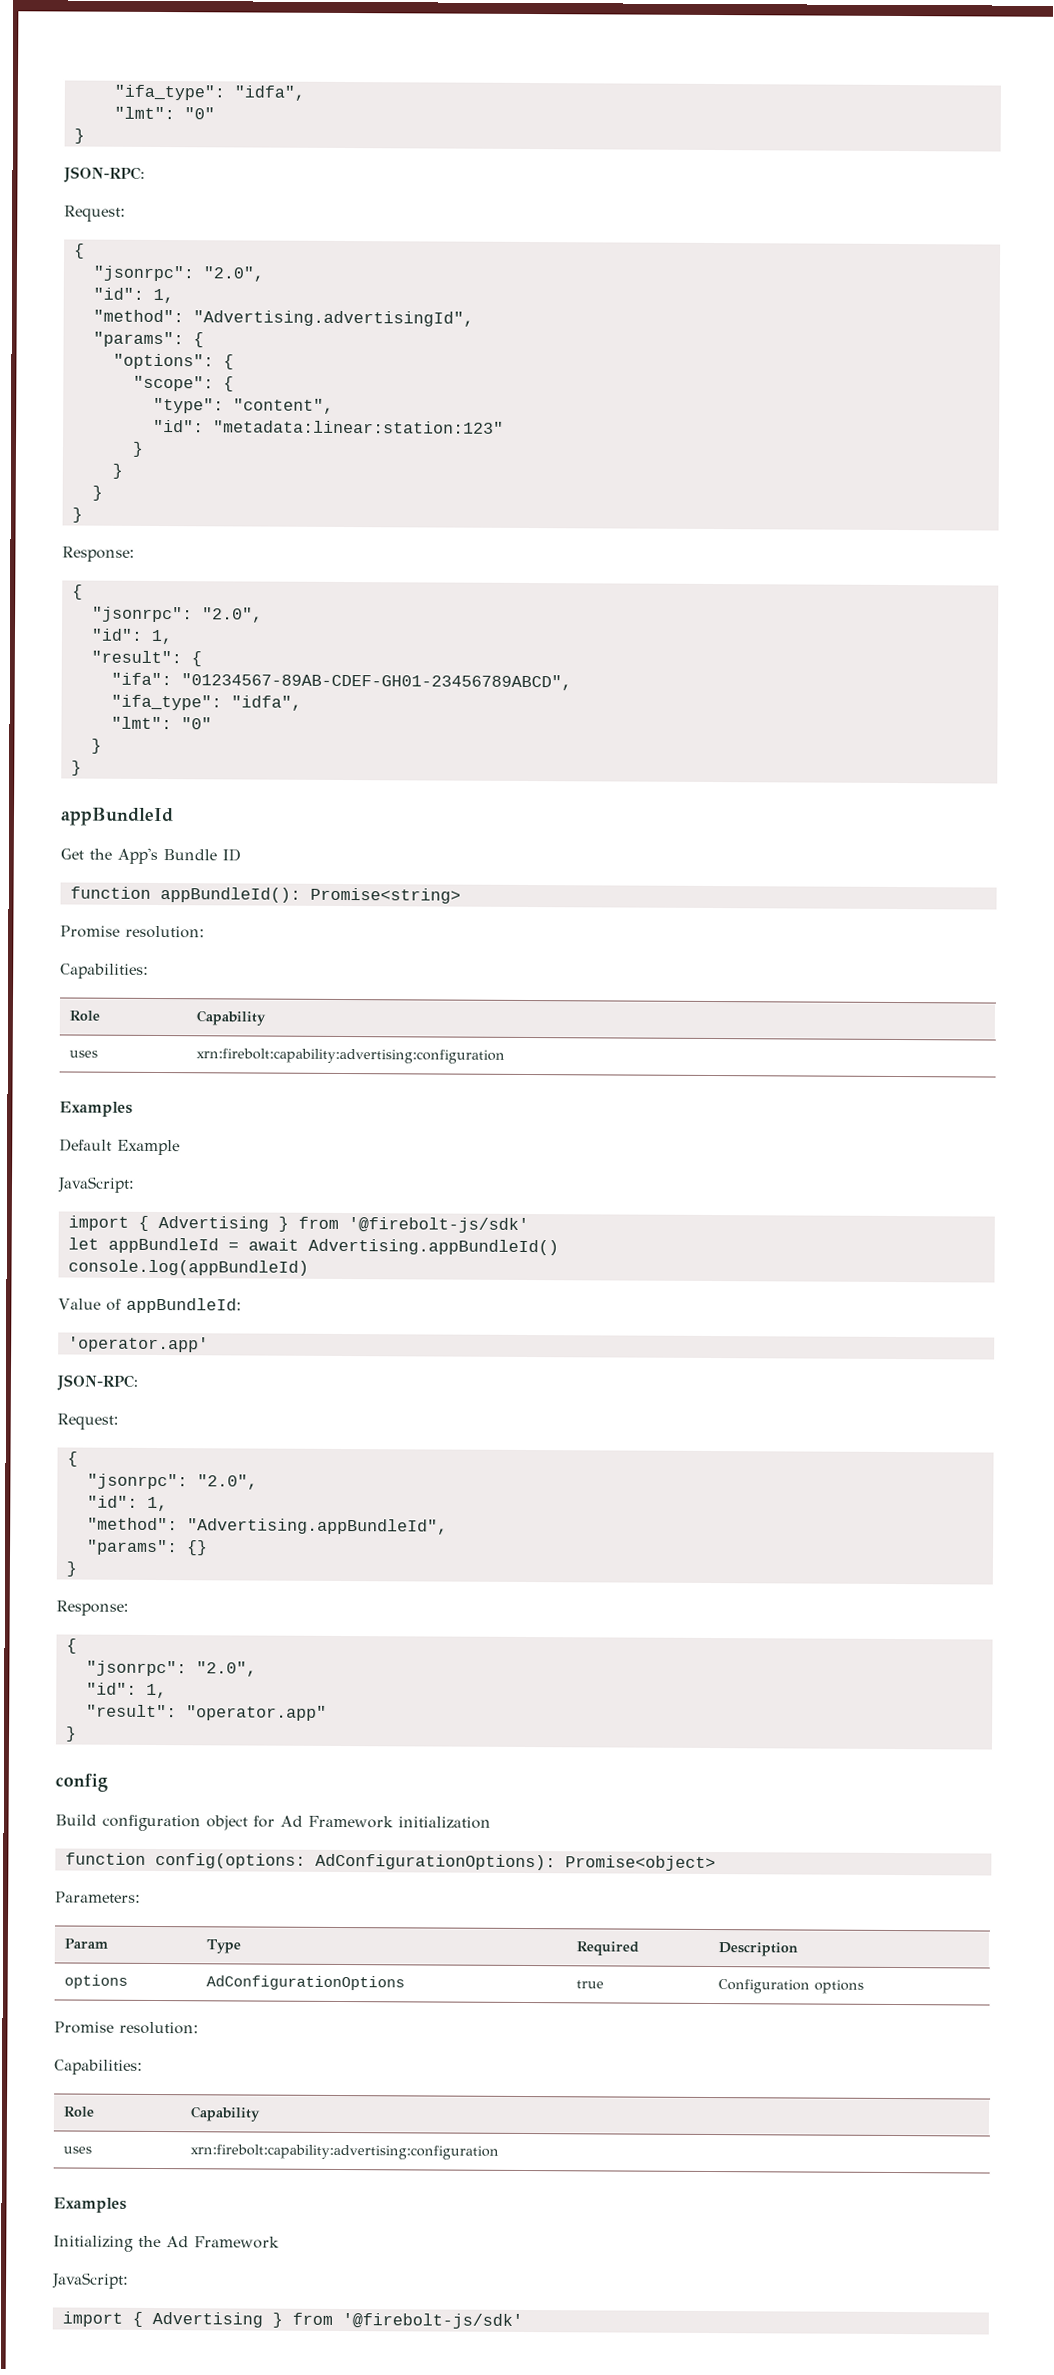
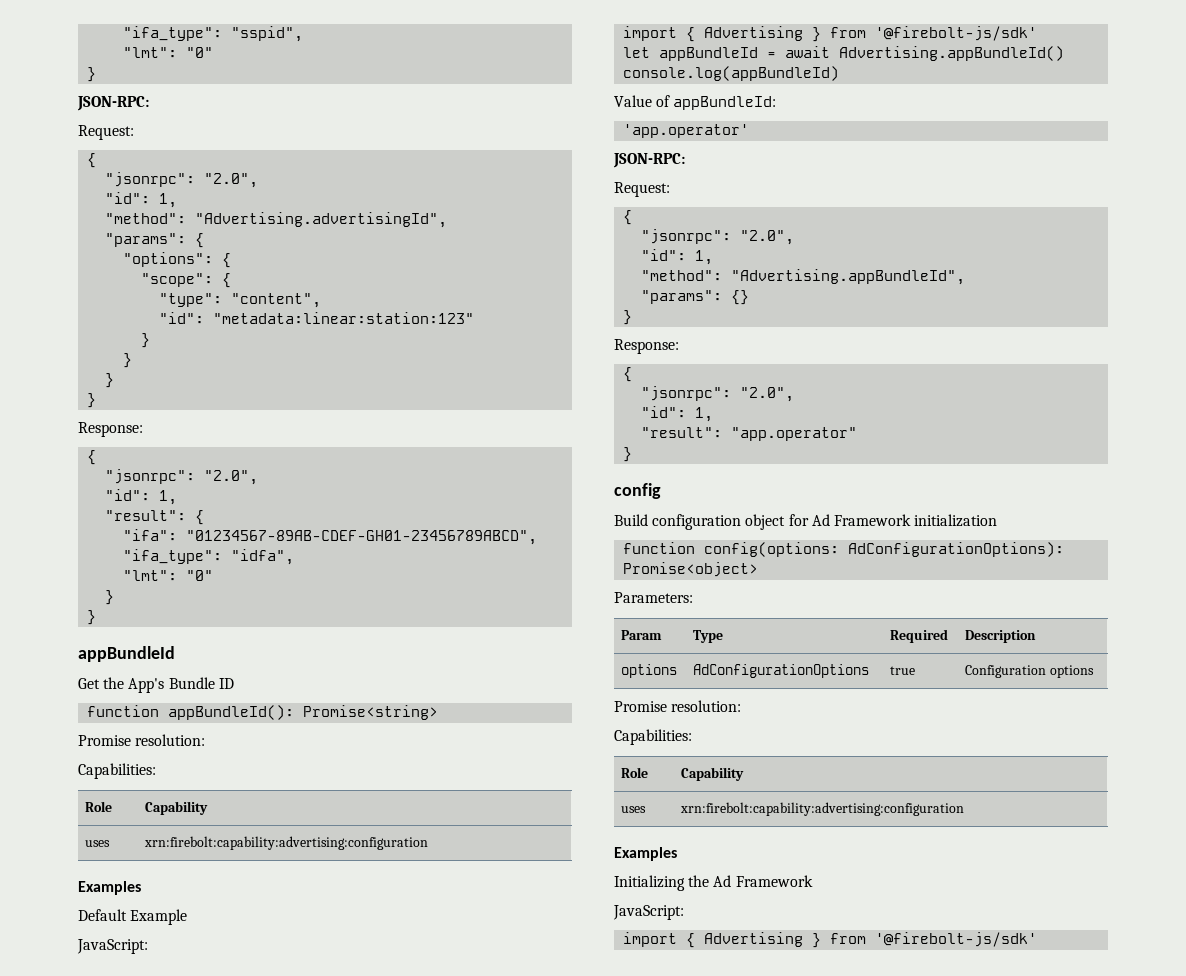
[113,84,305,101] "ifa_type": "idfa", -> [123,26,304,42] "ifa_type": "sspid",
[67,1336,209,1353] 'operator.app' -> [623,124,750,138] 'app.operator'
[185,1705,327,1721] "operator.app" -> [731,427,858,441] "app.operator"

